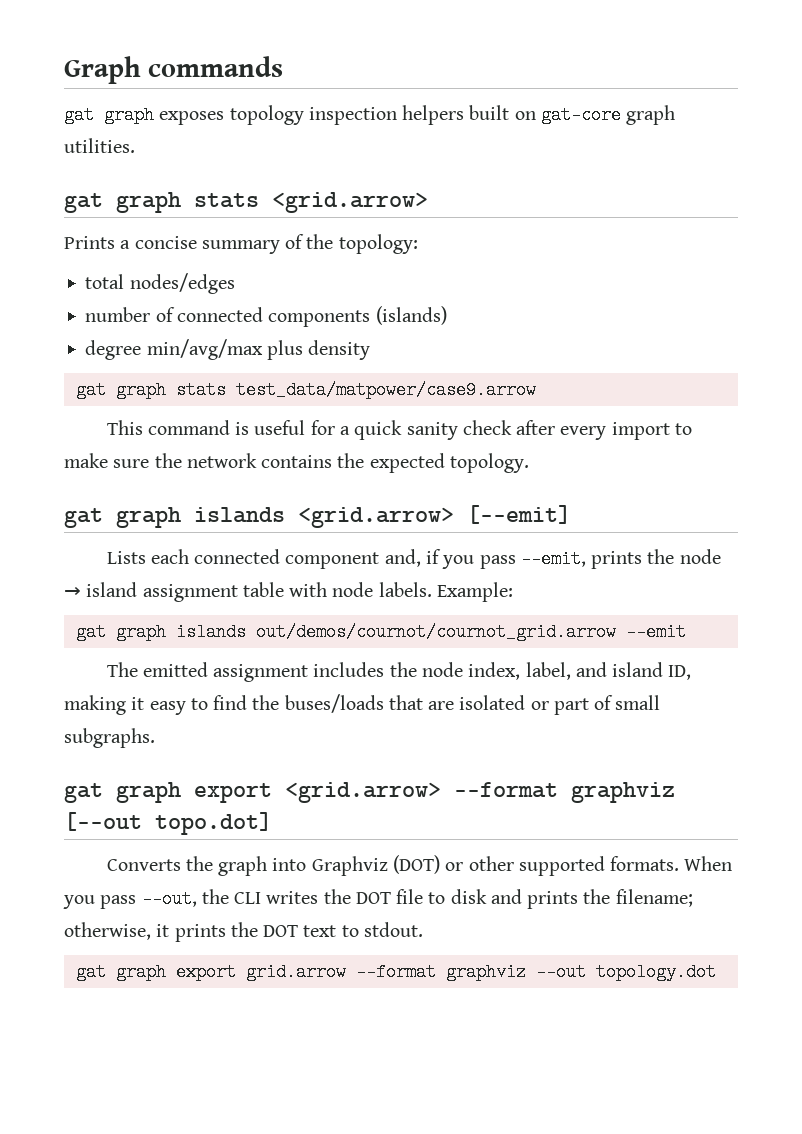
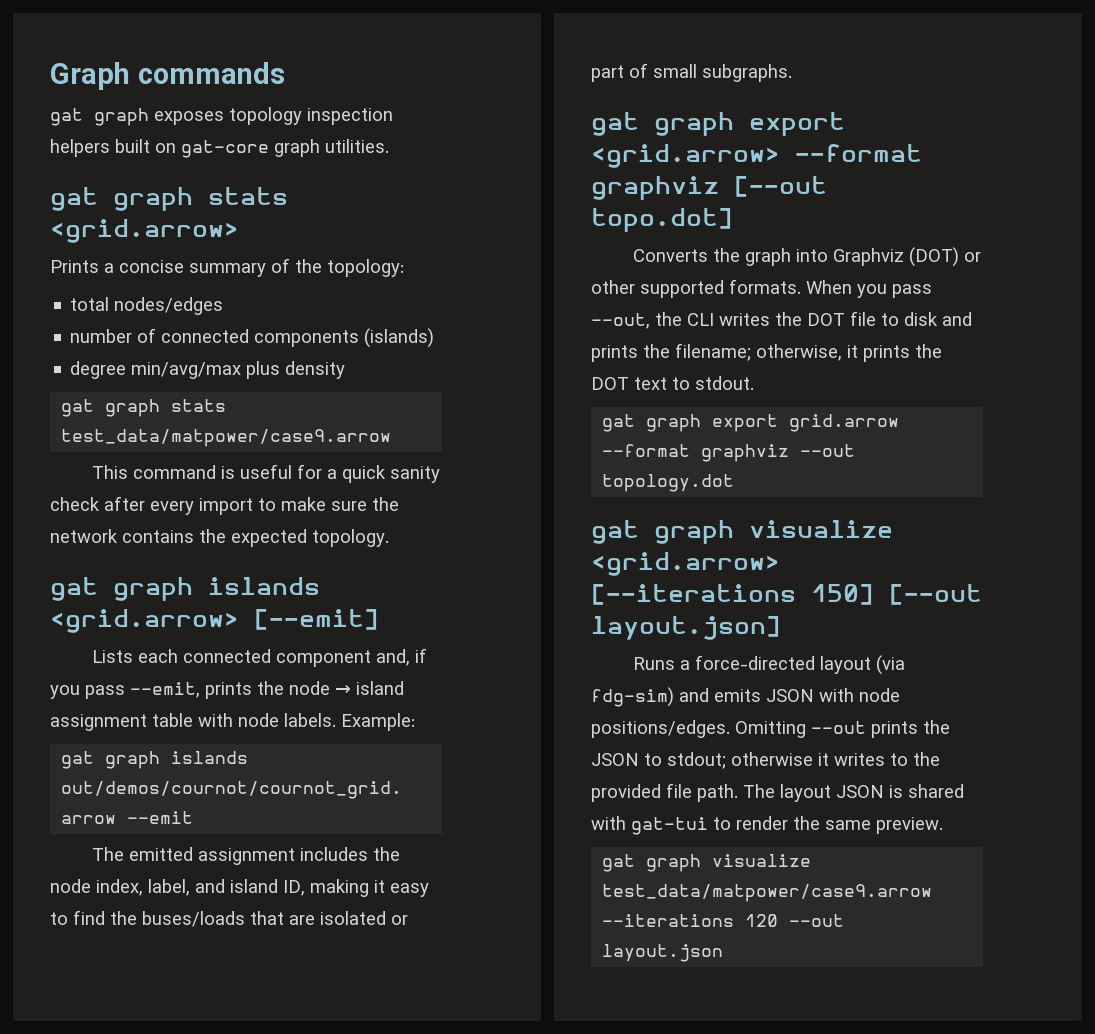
(716, 972) none -> [591,520,893,544] [591,552,780,576] [591,584,982,605] [591,616,781,640] [632,655,905,675] [591,687,900,707] [591,720,950,738] [591,752,940,769] [591,783,964,802] [591,816,943,835] [602,854,812,872] [602,884,933,902] [602,914,845,927] [602,944,724,962] // gat graph visualize <grid.arrow> [--iterations 150] [--out layout.json] // Runs a force-directed layout (via fdg-sim) and emits JSON with node positions/edges. Omitting --out prints the JSON to stdout; otherwise it writes to the provided file path. The layout JSON is shared with gat-tui to render the same preview. // gat graph visualize test_data/matpower/case9.arrow --iterations 120 --out layout.json

